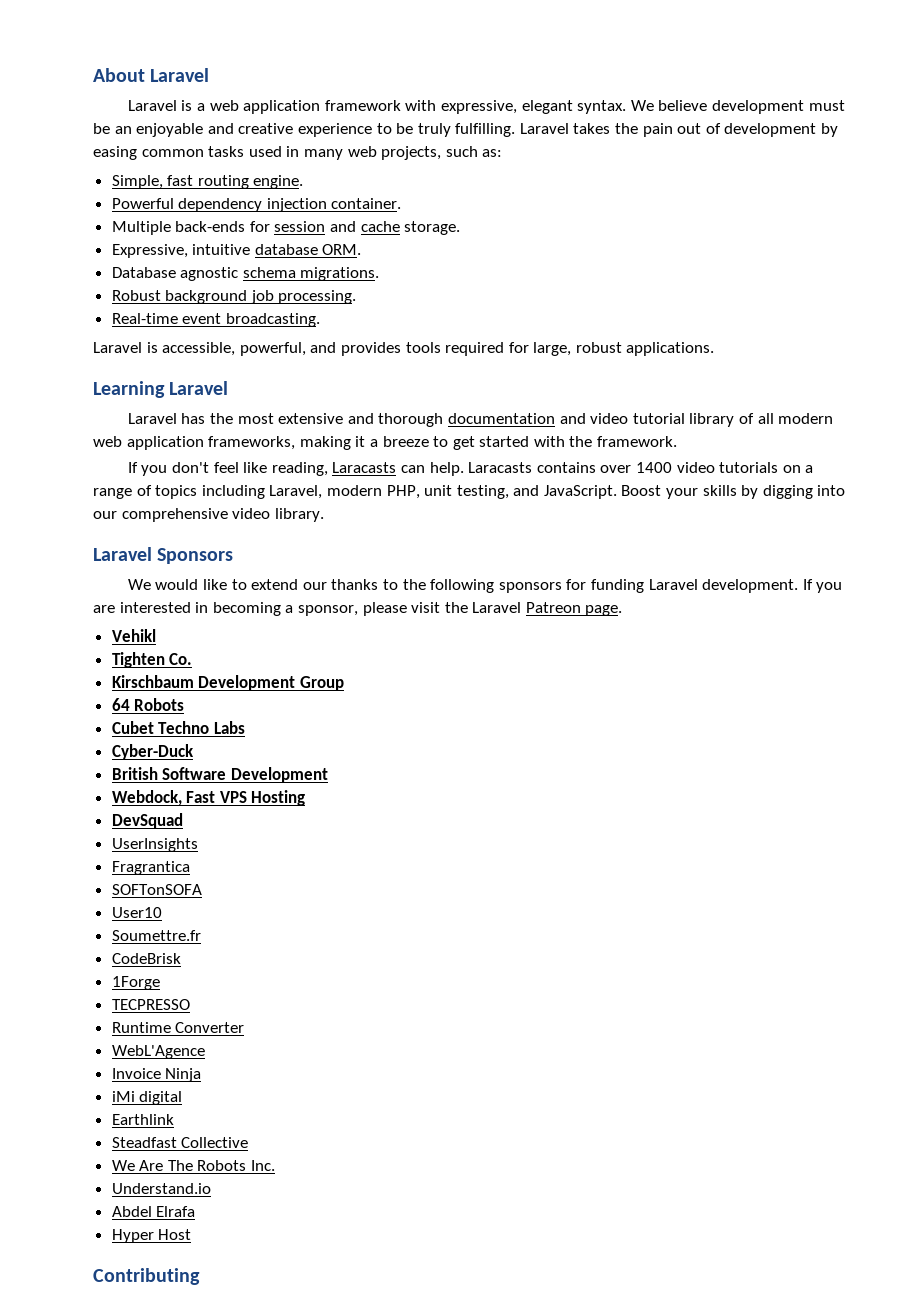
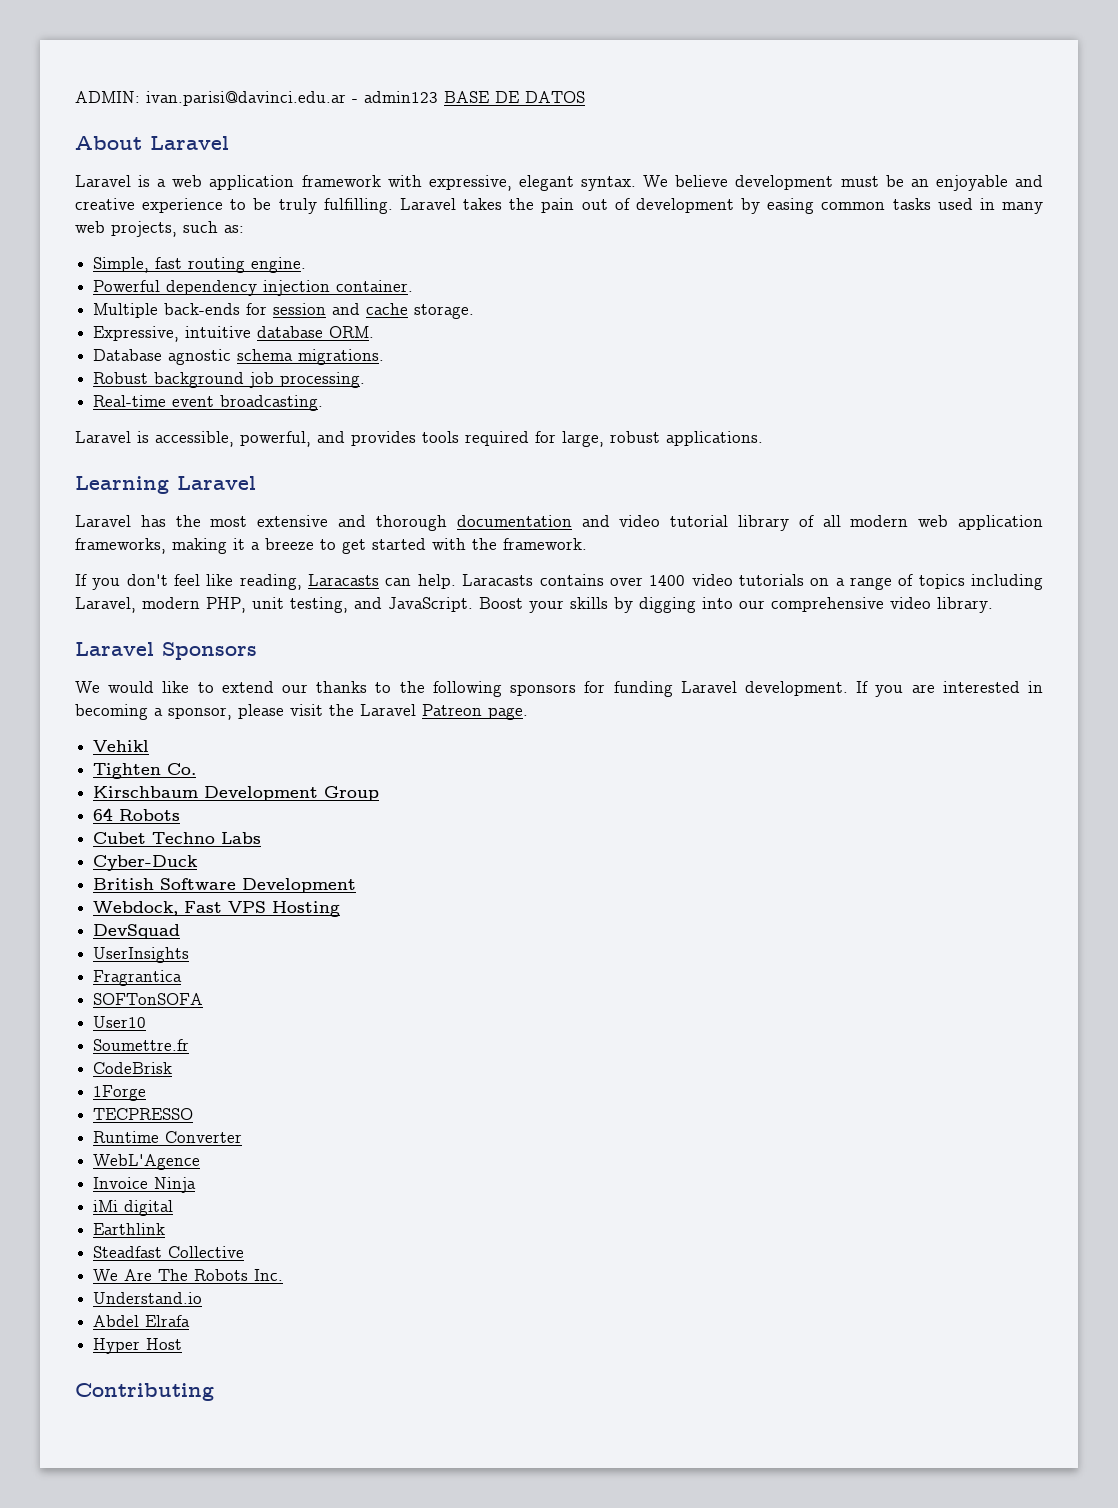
(93, 75) none -> [75,91,585,106] ADMIN: ivan.parisi@davinci.edu.ar - admin123 BASE DE DATOS //

